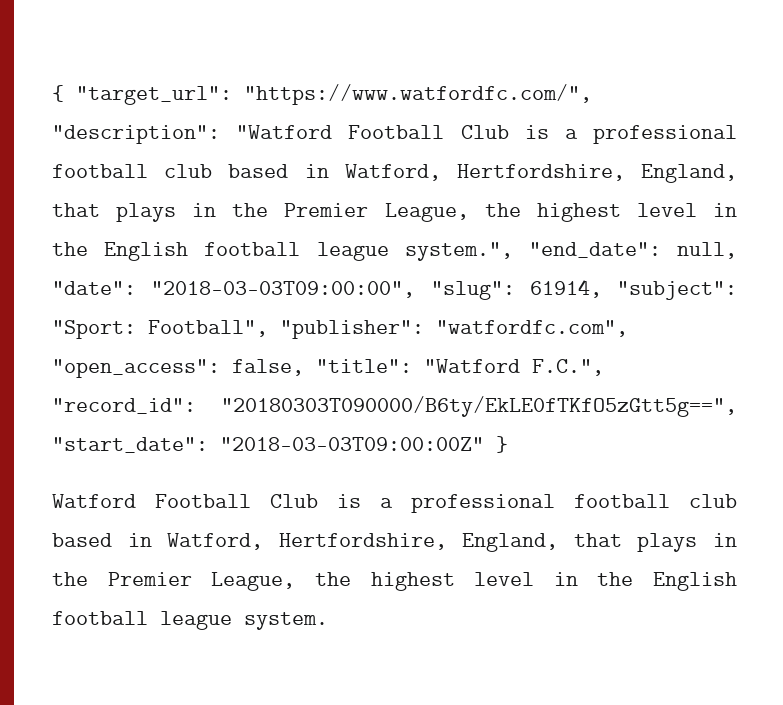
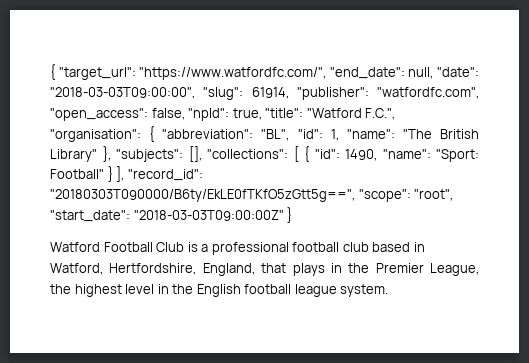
[52,125,737,144] [52,164,737,183] [52,203,737,222] [52,242,513,261] "description": "Watford Football Club is a professional football club based in Watford, Hertfordshire, England, that plays in the Premier League, the highest level in the English football league system.", -> (327, 73) none
[617,281,737,300] [52,320,268,339] "subject": "Sport: Football", -> (289, 93) none
(304, 367) none -> [188,108,262,121] "npld": true,
[52,396,737,417] "record_id": "20180303T090000/B6ty/EkLE0fTKfO5zGtt5g==", -> [50,126,479,142] [50,146,479,162] [50,166,203,182] [50,189,454,202] "organisation": { "abbreviation": "BL", "id": 1, "name": "The British Library" }, "subjects": [], "collections": [ { "id": 1490, "name": "Sport: Football" } ], "record_id": "20180303T090000/B6ty/EkLE0fTKfO5zGtt5g==", "scope": "root",

